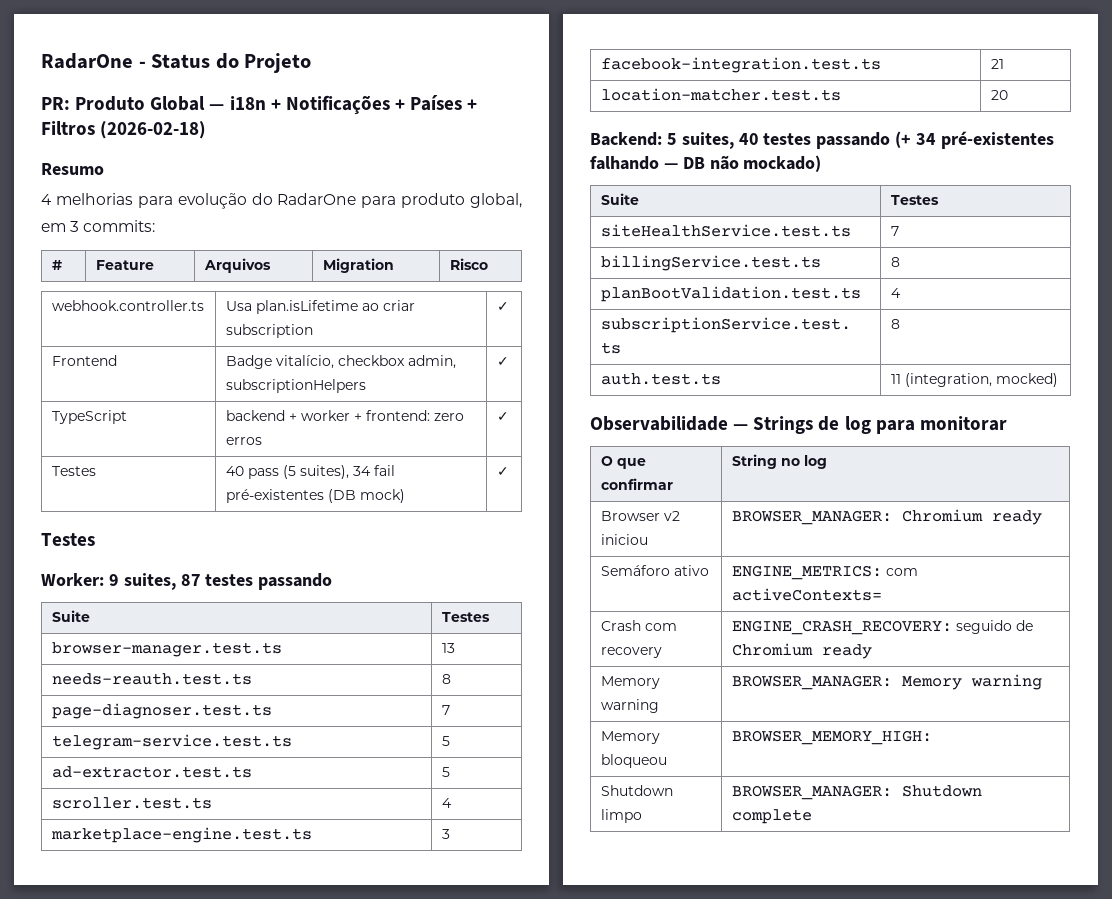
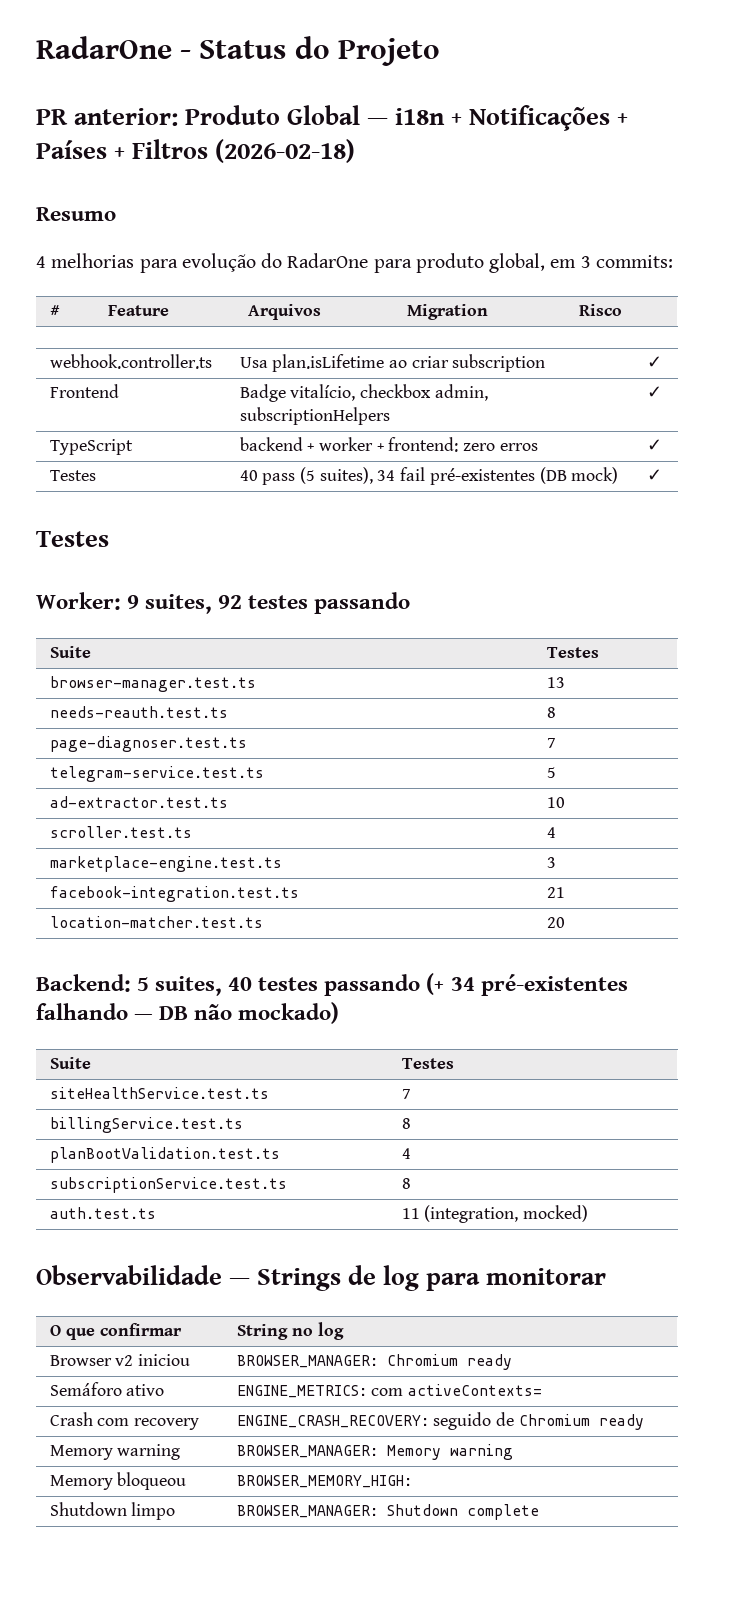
[41,97,70,110] PR: -> [36,108,179,126] PR anterior:
[180,574,201,586] 87 -> [218,595,243,609] 92
[441,767,450,777] 5 -> [546,797,565,808] 10

